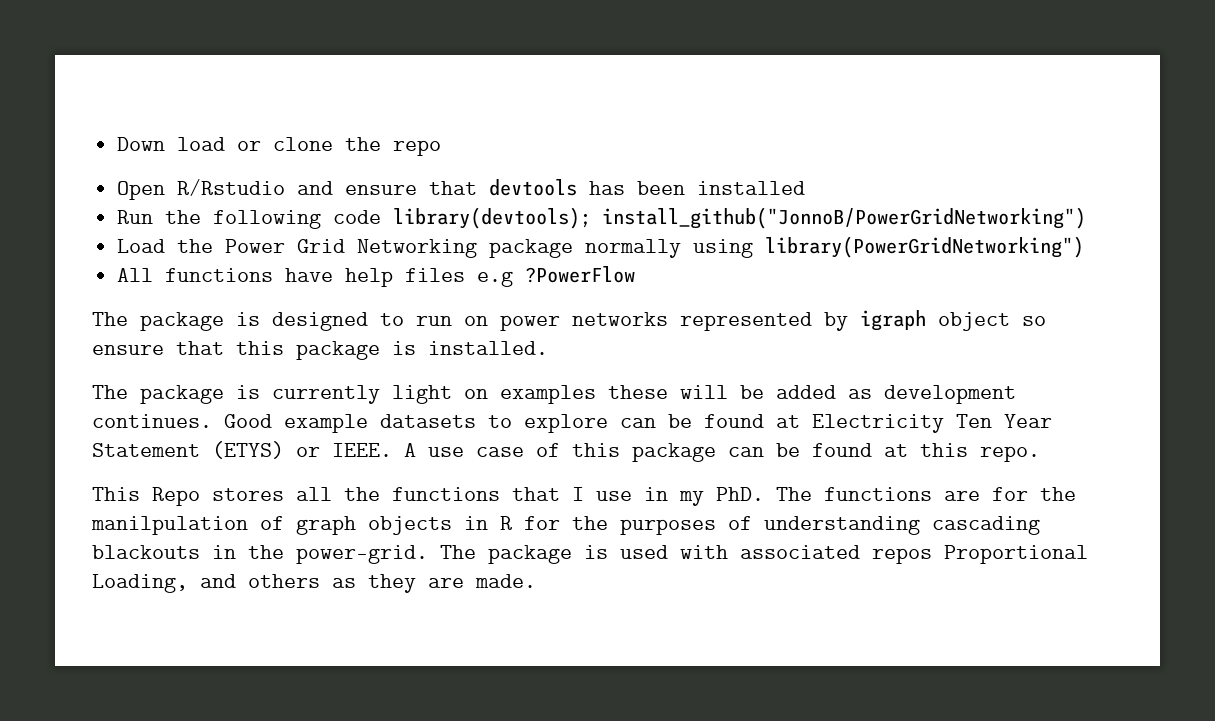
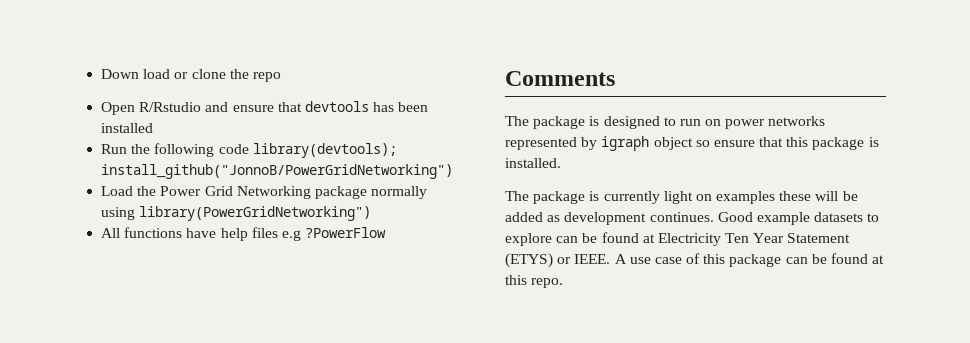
(636, 274) none -> [505,71,615,86] // Comments
[92,487,1076,506] [91,516,1040,535] [92,545,1088,564] [92,574,536,593] // This Repo stores all the functions that I use in my PhD. The functions are for the manilpulation of graph objects in R for the purposes of understanding cascading blackouts in the power-grid. The package is used with associated repos Proportional Loading, and others as they are made. -> (564, 283) none

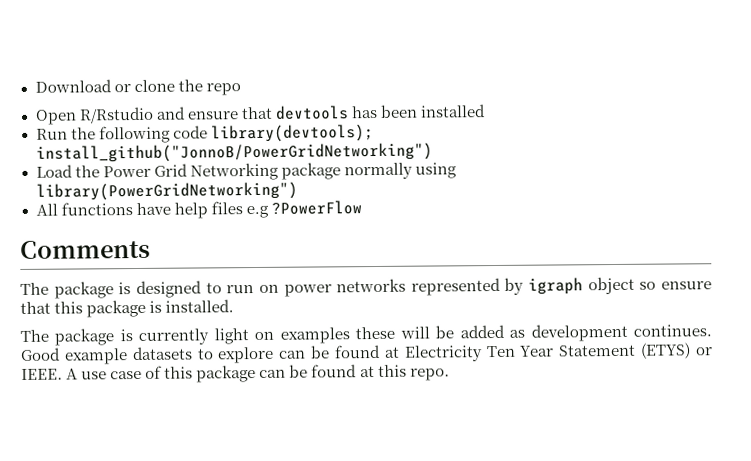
[101,69,171,79] Down load -> [34,79,112,93] Download

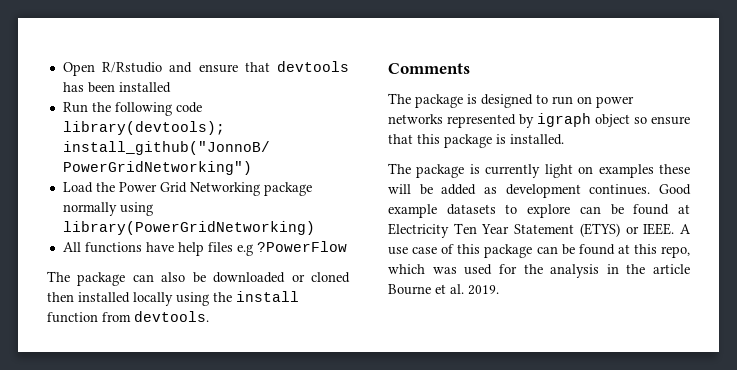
[34,79,241,96] Download or clone the repo // -> (62, 69) none
[35,181,298,201] library(PowerGridNetworking") -> [62,221,315,235] library(PowerGridNetworking)
(362, 207) none -> [47,271,350,286] [47,291,299,306] [47,311,209,323] // The package can also be downloaded or cloned then installed locally using the install function from devtools.
[409,368,450,381] repo. -> [661,246,690,258] [388,264,690,278] [388,284,499,295] repo, which was used for the analysis in the article Bourne et al. 2019.

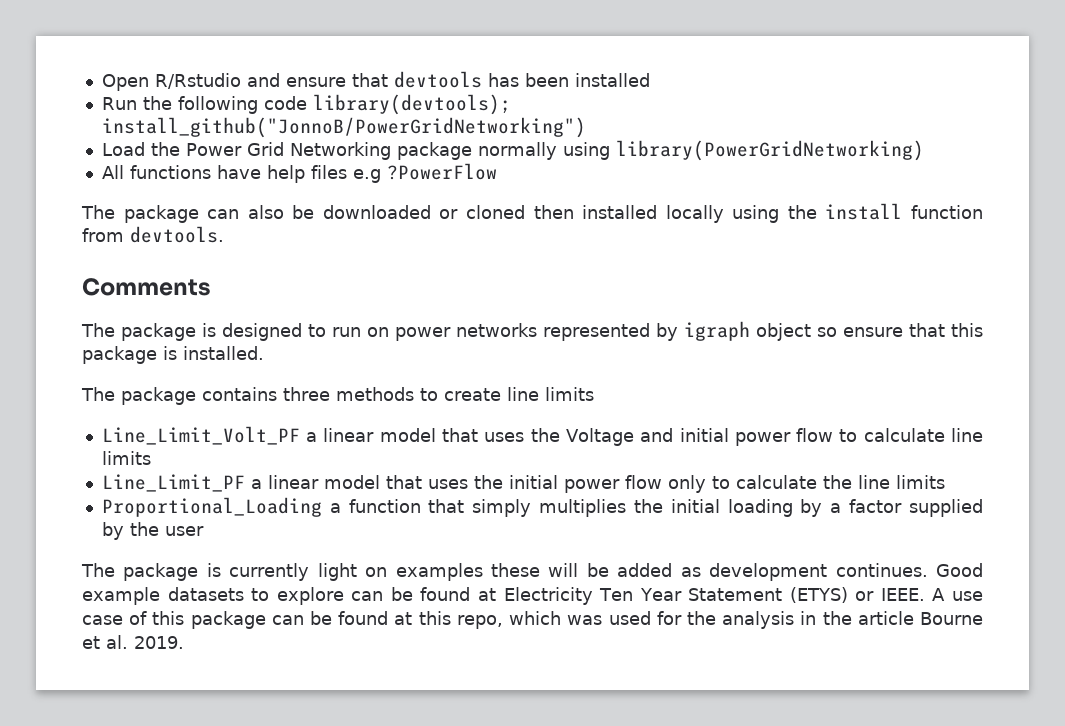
(564, 139) none -> [81,387,594,405] [101,426,984,446] [101,451,151,465] [101,474,945,493] [101,497,984,517] [101,522,204,540] // The package contains three methods to create line limits // Line_Limit_Volt_PF a linear model that uses the Voltage and initial power flow to calculate line limits // Line_Limit_PF a linear model that uses the initial power flow only to calculate the line limits // Proportional_Loading a function that simply multiplies the initial loading by a factor supplied by the user

